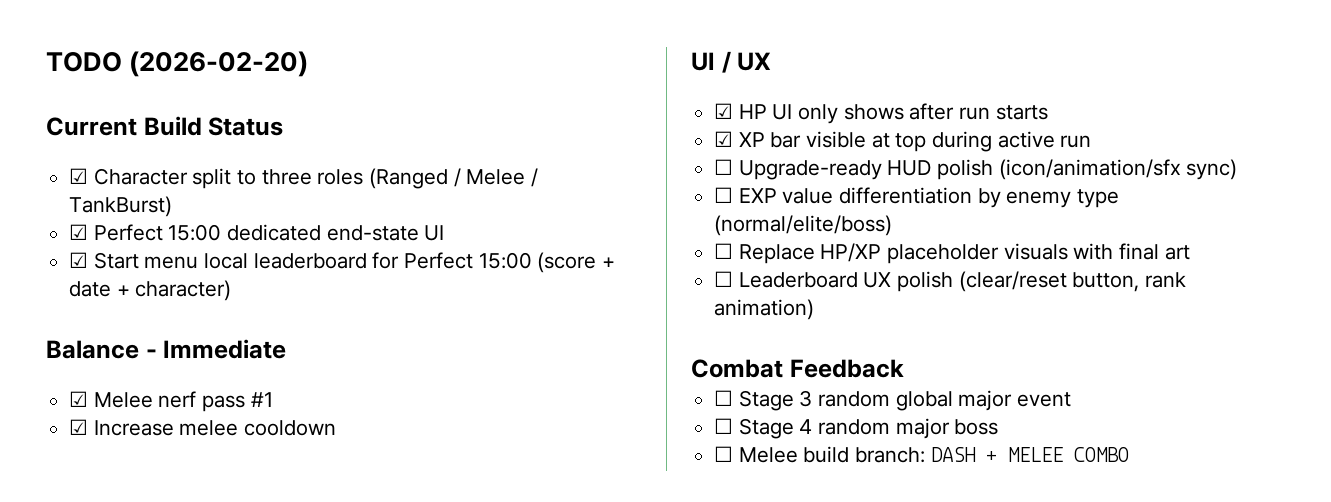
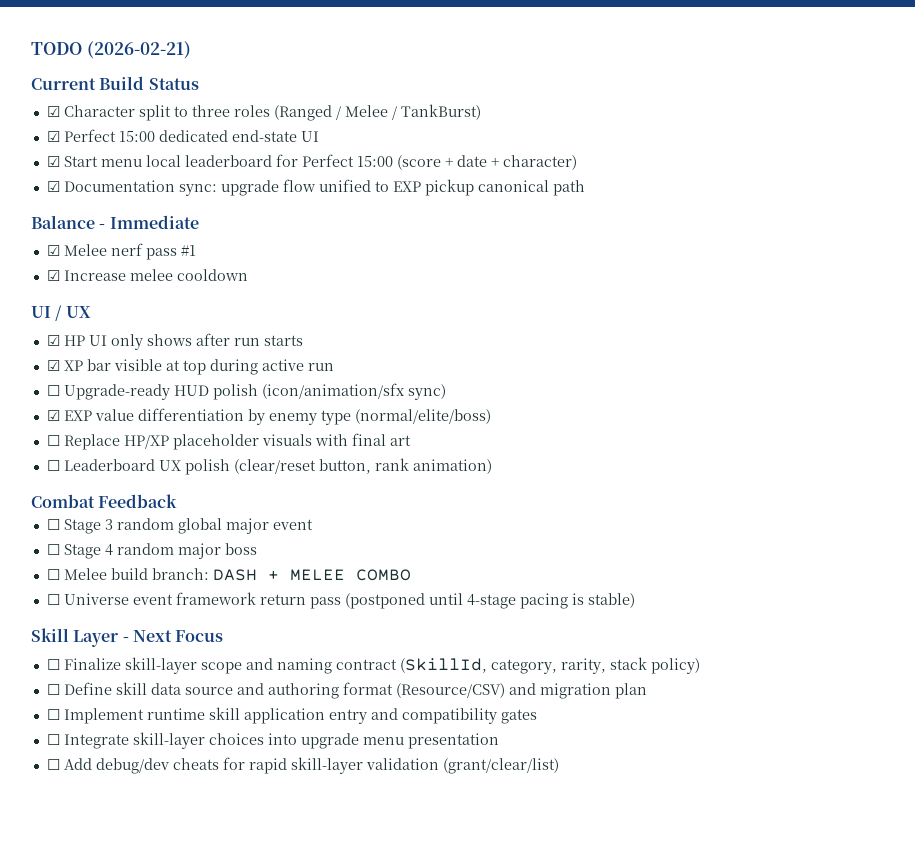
[129,51,309,77] (2026-02-20) -> [86,41,191,59] (2026-02-21)
(232, 290) none -> [46,179,585,196] // ☑ Documentation sync: upgrade flow unified to EXP pickup canonical path
[714,187,734,203] ☐ -> [46,410,60,421] ☑
(1129, 454) none -> [46,592,635,609] [31,628,224,647] [46,657,700,674] [46,682,647,699] [46,707,537,724] [46,732,499,749] [46,757,559,774] // ☐ Universe event framework return pass (postponed until 4-stage pacing is stable) // Skill Layer - Next Focus // ☐ Finalize skill-layer scope and naming contract (SkillId, category, rarity, stack policy) // ☐ Define skill data source and authoring format (Resource/CSV) and migration plan // ☐ Implement runtime skill application entry and compatibility gates // ☐ Integrate skill-layer choices into upgrade menu presentation // ☐ Add debug/dev cheats for rapid skill-layer validation (grant/clear/list)

